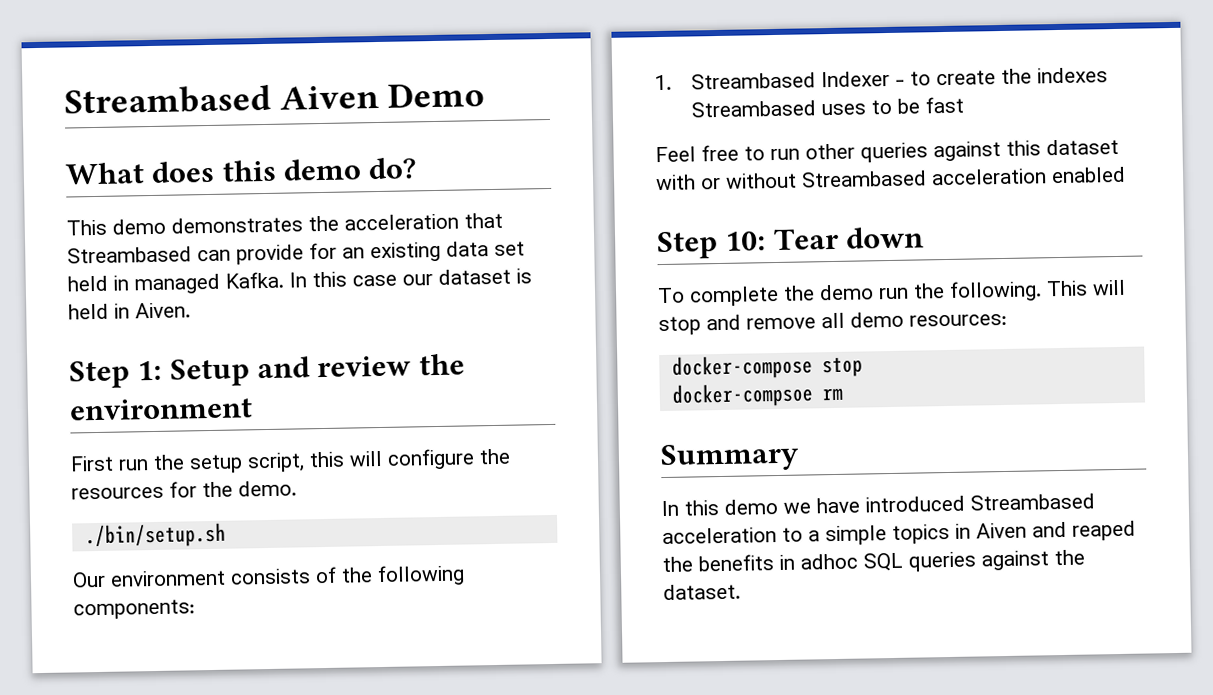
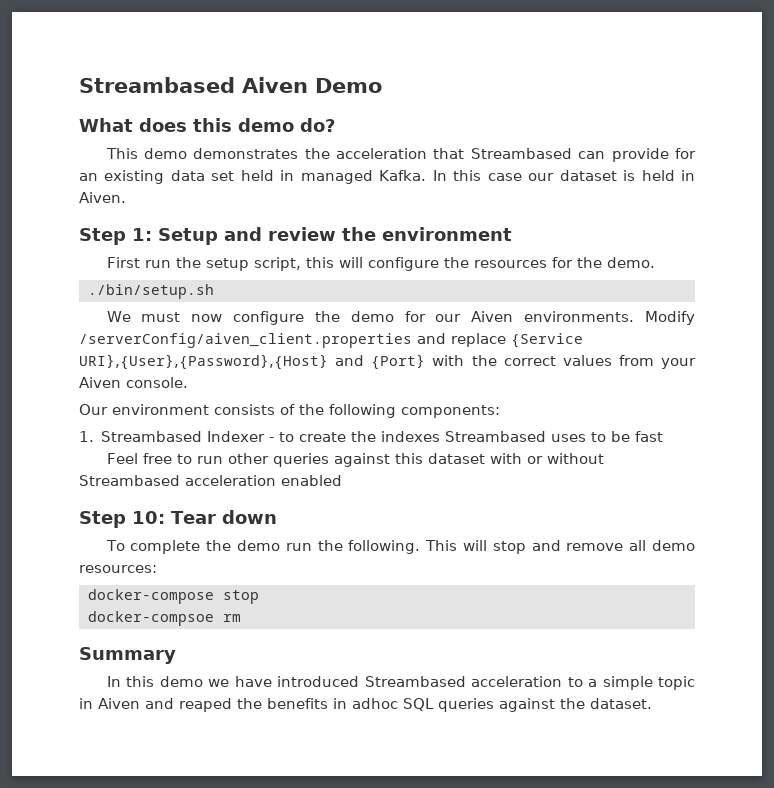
(226, 535) none -> [106,311,695,325] [79,333,583,348] [79,354,696,370] [79,377,188,388] // We must now configure the demo for our Aiven environments. Modify /serverConfig/aiven_client.properties and replace {Service URI},{User},{Password},{Host} and {Port} with the correct values from your Aiven console.
[892,523,950,544] topics -> [657,676,695,690] topic

